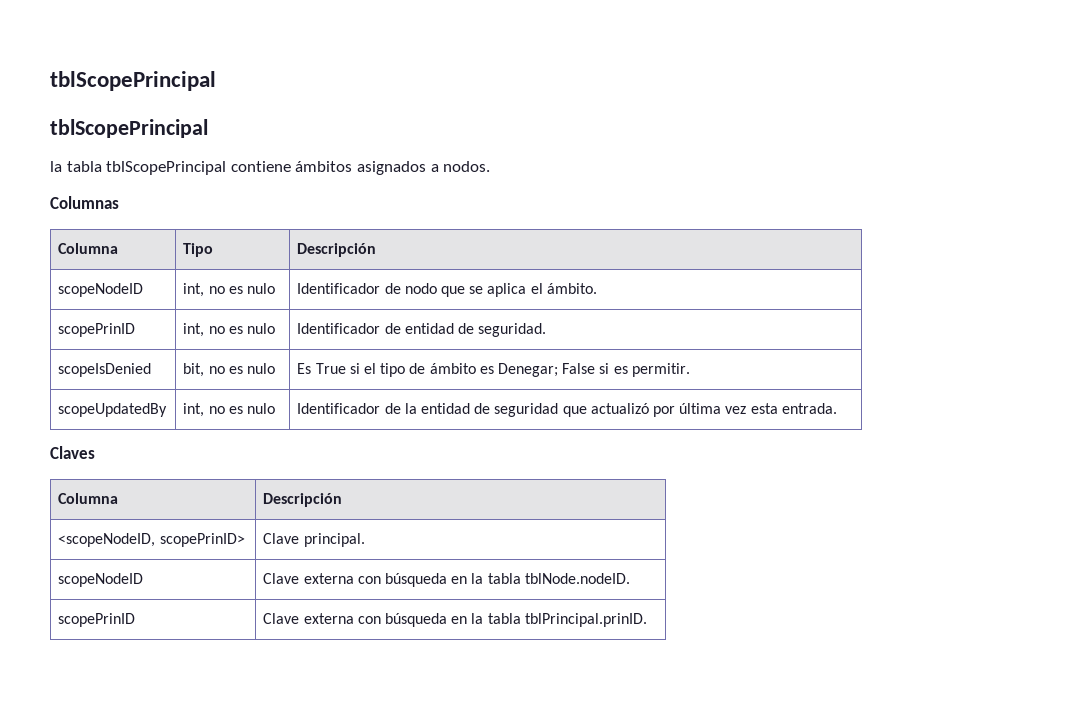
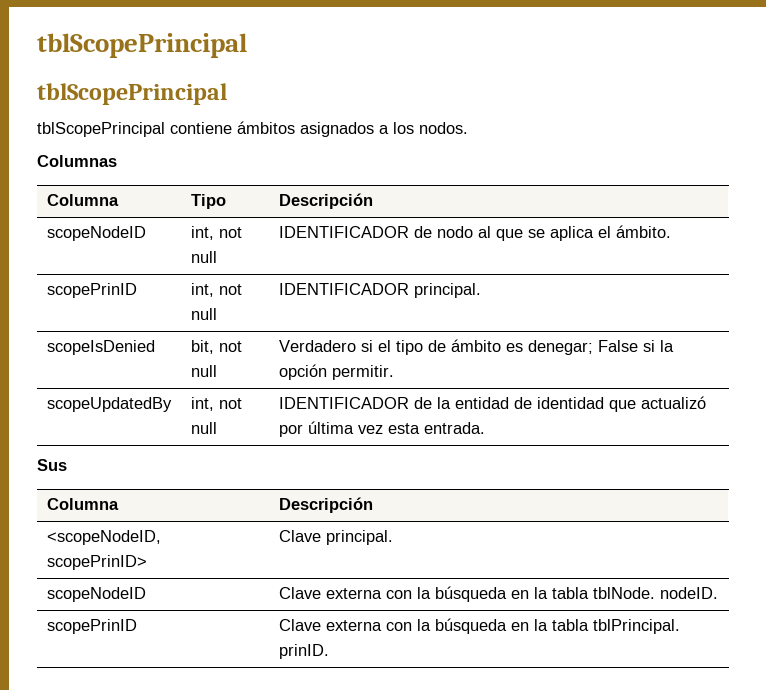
[50,161,102,172] la tabla -> (227, 94) none
(439, 168) none -> [393,122,414,134] los
[208,283,276,294] [297,283,381,294] no es nulo | Identificador -> [218,227,242,238] [190,251,217,263] [278,226,409,238] not null | IDENTIFICADOR
(437, 288) none -> [477,226,491,238] al
[208,323,276,334] [297,323,547,337] [58,363,152,377] [183,363,276,377] [297,363,346,374] no es nulo | Identificador de entidad de seguridad. // scopeIsDenied | bit, no es nulo | Es True -> [218,284,242,295] [190,308,217,320] [278,283,481,298] [46,340,155,355] [190,340,242,354] [190,365,217,377] [278,340,356,352] not null | IDENTIFICADOR principal. // scopeIsDenied | bit, not null | Verdadero
[497,363,558,377] Denegar; -> [527,340,593,355] denegar;
[613,366,628,374] es -> [659,340,674,352] [278,364,327,380] la opción
[208,403,276,414] [297,403,381,414] no es nulo | Identificador -> [218,398,242,409] [190,422,217,434] [278,397,409,409] not null | IDENTIFICADOR
[494,403,559,417] seguridad -> [536,397,604,409] identidad
[50,446,95,459] Claves -> [37,459,67,471] Sus
[385,573,630,587] búsqueda en la tabla tblNode.nodeID. -> [416,586,718,602] la búsqueda en la tabla tblNode. nodeID.
[385,613,647,627] búsqueda en la tabla tblPrincipal.prinID. -> [416,618,680,634] [278,644,329,659] la búsqueda en la tabla tblPrincipal. prinID.

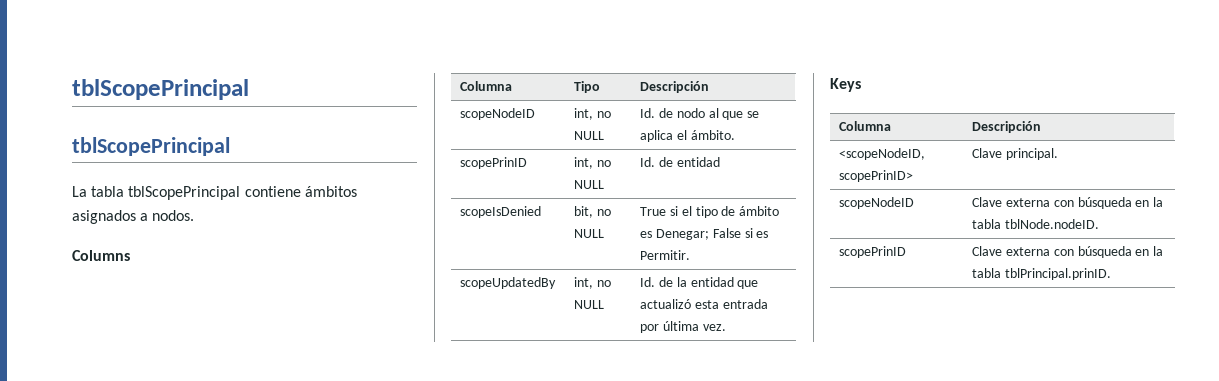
(227, 94) none -> [72,186,125,197] La tabla
[393,122,414,134] los -> (149, 217) none
[37,155,117,167] Columnas -> [72,250,130,261] Columns
[218,227,242,238] [190,251,217,263] [278,226,409,238] not null | IDENTIFICADOR -> [597,111,612,118] [574,131,605,140] [640,108,656,118] no NULL | Id.
[218,284,242,295] [190,308,217,320] [278,283,481,298] not null | IDENTIFICADOR principal. -> [597,160,612,167] [574,180,605,189] [640,157,720,167] no NULL | Id. de entidad
[218,341,242,352] [190,365,217,377] [278,340,356,352] not null | Verdadero -> [597,209,612,216] [574,229,605,238] [640,207,667,216] no NULL | True
[527,340,593,355] denegar; -> [656,229,710,240] Denegar;
[659,340,674,352] [278,364,394,380] la opción permitir. -> [756,231,769,238] [640,250,691,260] es Permitir.
[218,398,242,409] [190,422,217,434] [278,396,706,412] [278,421,485,437] [37,459,67,471] not null | IDENTIFICADOR de la entidad de identidad que actualizó por última vez esta entrada. // Sus -> [597,280,612,287] [574,300,605,309] [640,277,759,289] [640,299,768,309] [640,321,726,333] [830,78,861,92] no NULL | Id. de la entidad que actualizó esta entrada por última vez. // Keys
[416,586,718,602] la búsqueda en la tabla tblNode. nodeID. -> [1077,197,1164,209] [972,219,1100,229] búsqueda en la tabla tblNode.nodeID.
[416,618,680,634] [278,644,329,659] la búsqueda en la tabla tblPrincipal. prinID. -> [1077,246,1164,258] [972,268,1112,280] búsqueda en la tabla tblPrincipal.prinID.

